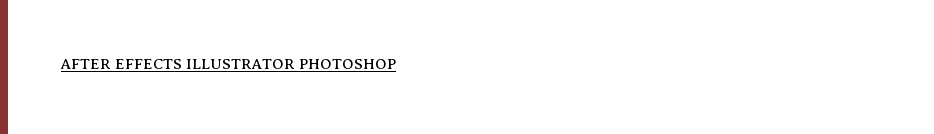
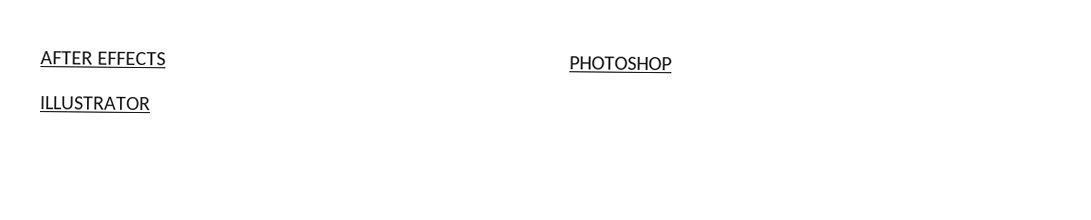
(183, 64) none -> (167, 58) //
(296, 64) none -> (151, 103) //

